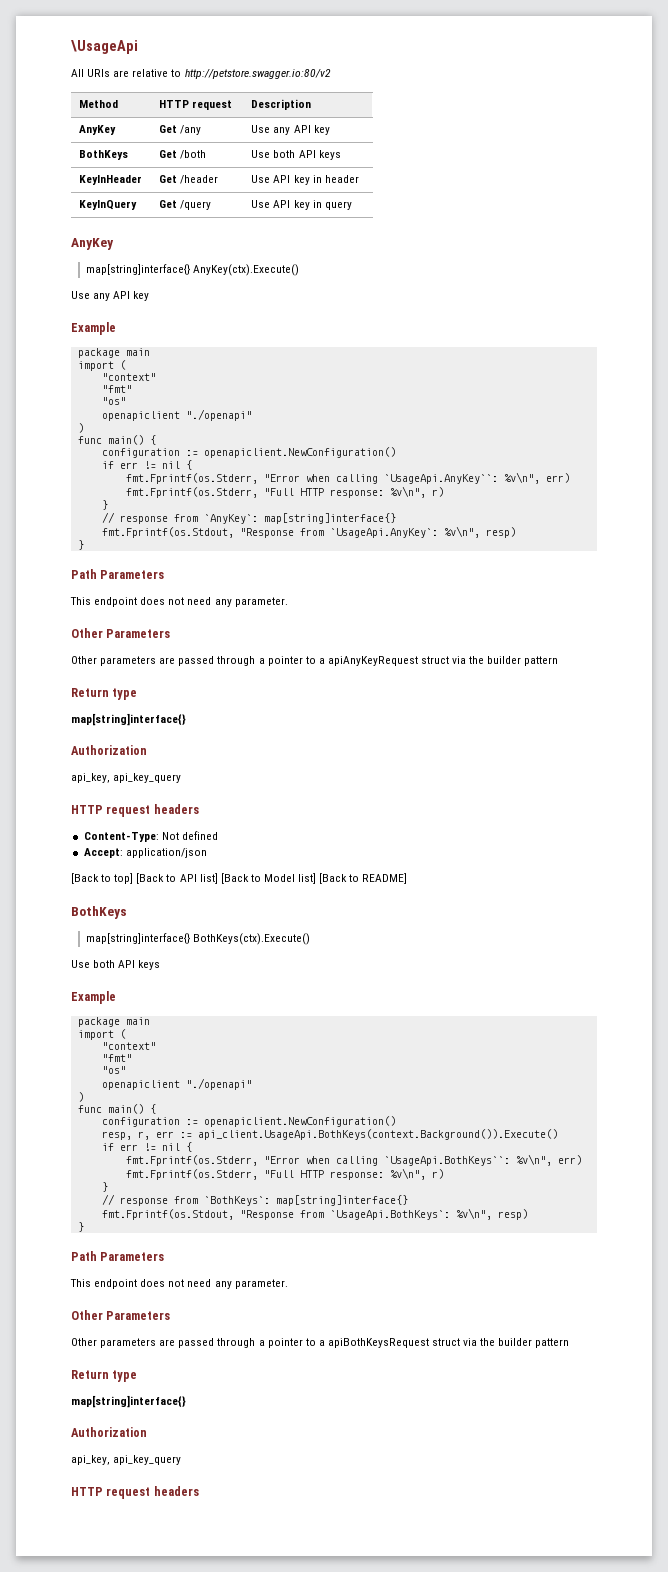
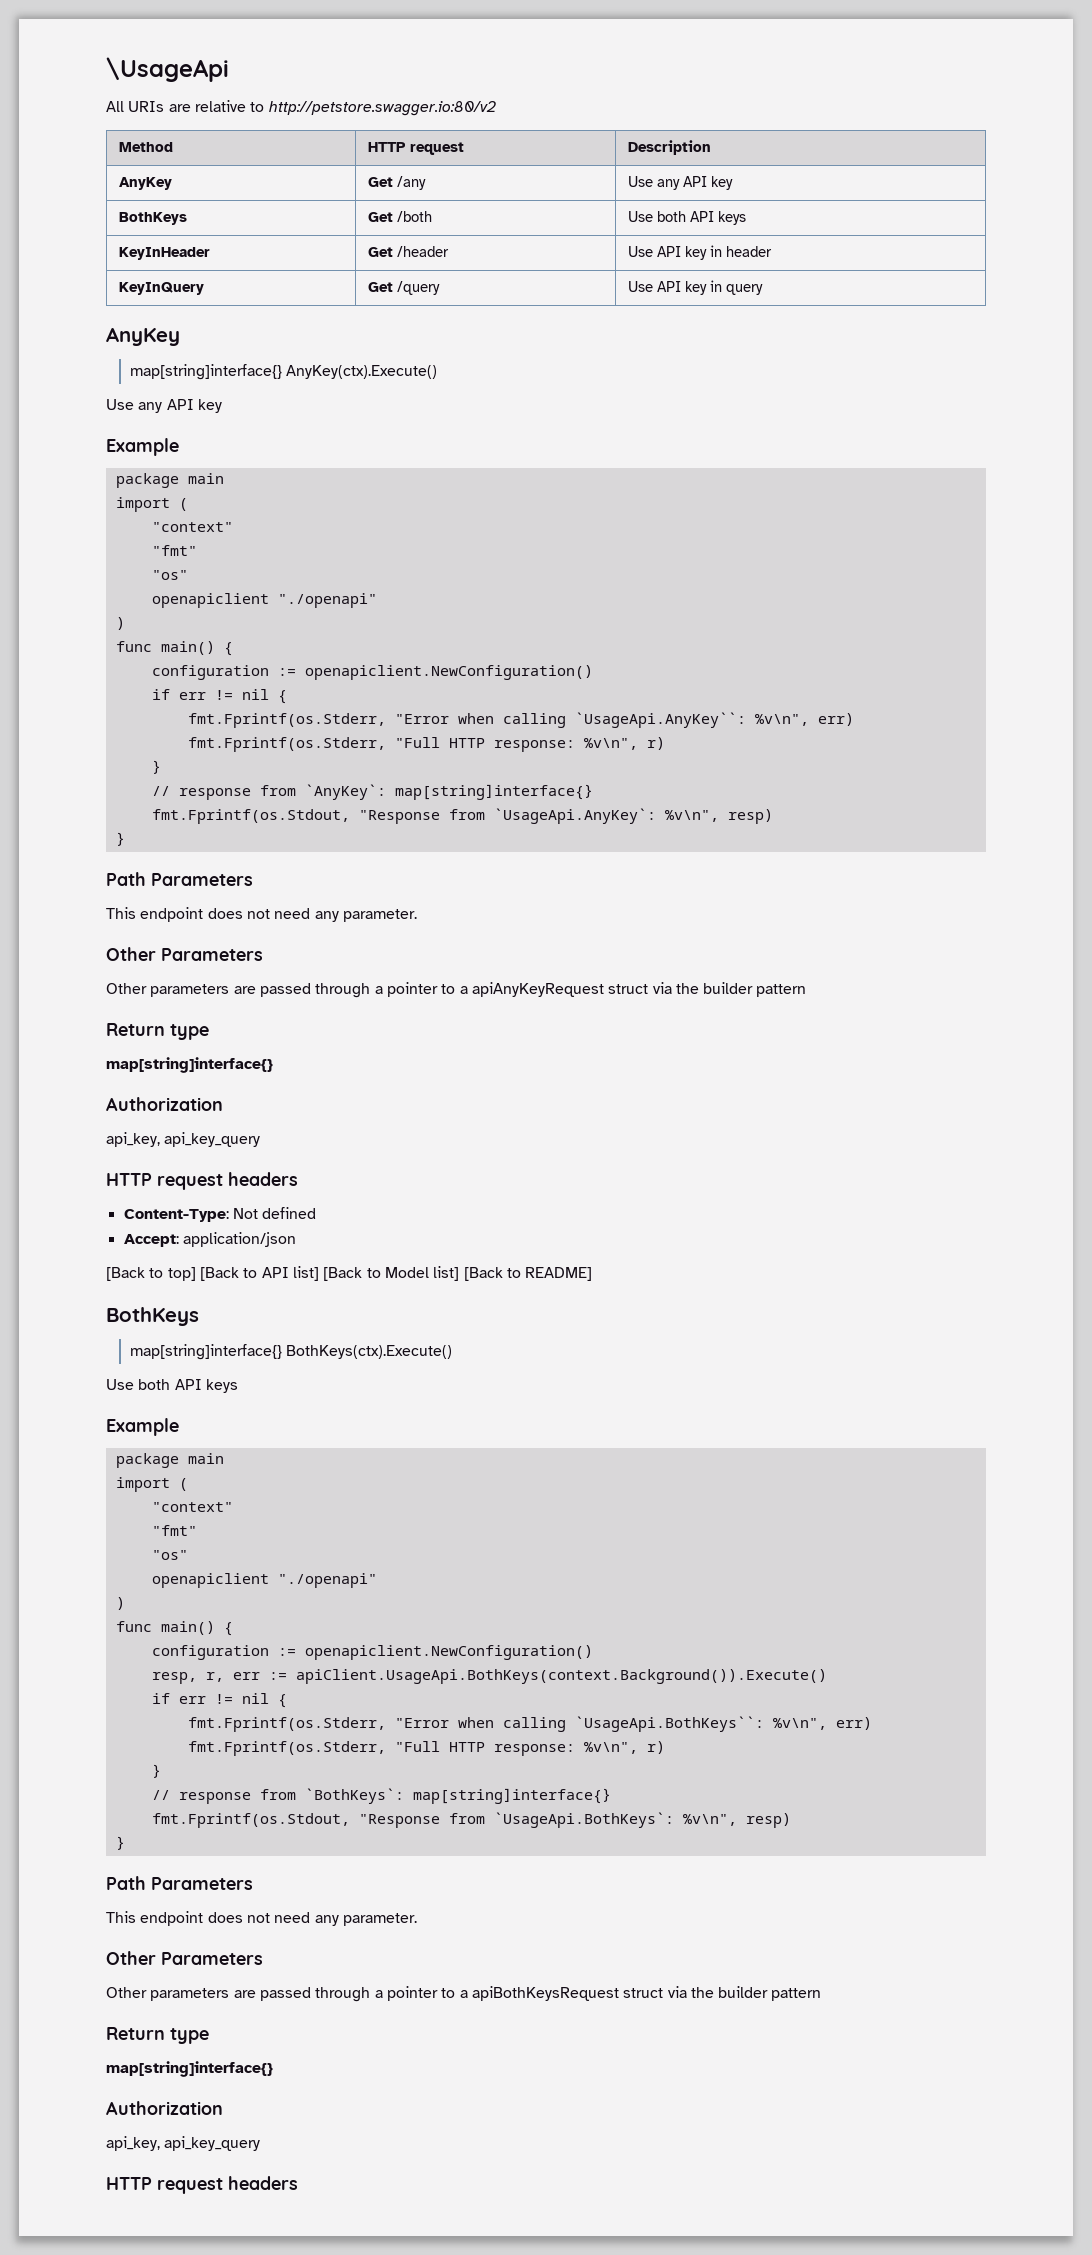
[197,1129,558,1140] api_client.UsageApi.BothKeys(context.Background()).Execute() -> [295,1669,827,1684] apiClient.UsageApi.BothKeys(context.Background()).Execute()

